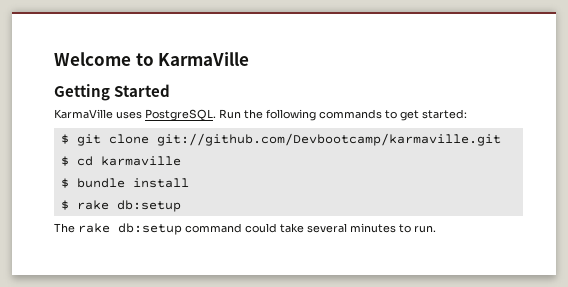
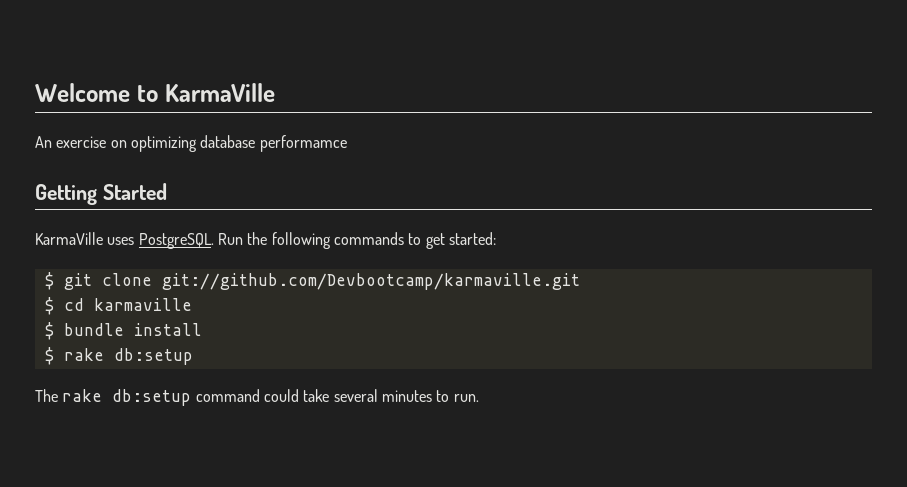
(250, 59) none -> [35,135,347,152] // An exercise on optimizing database performamce

